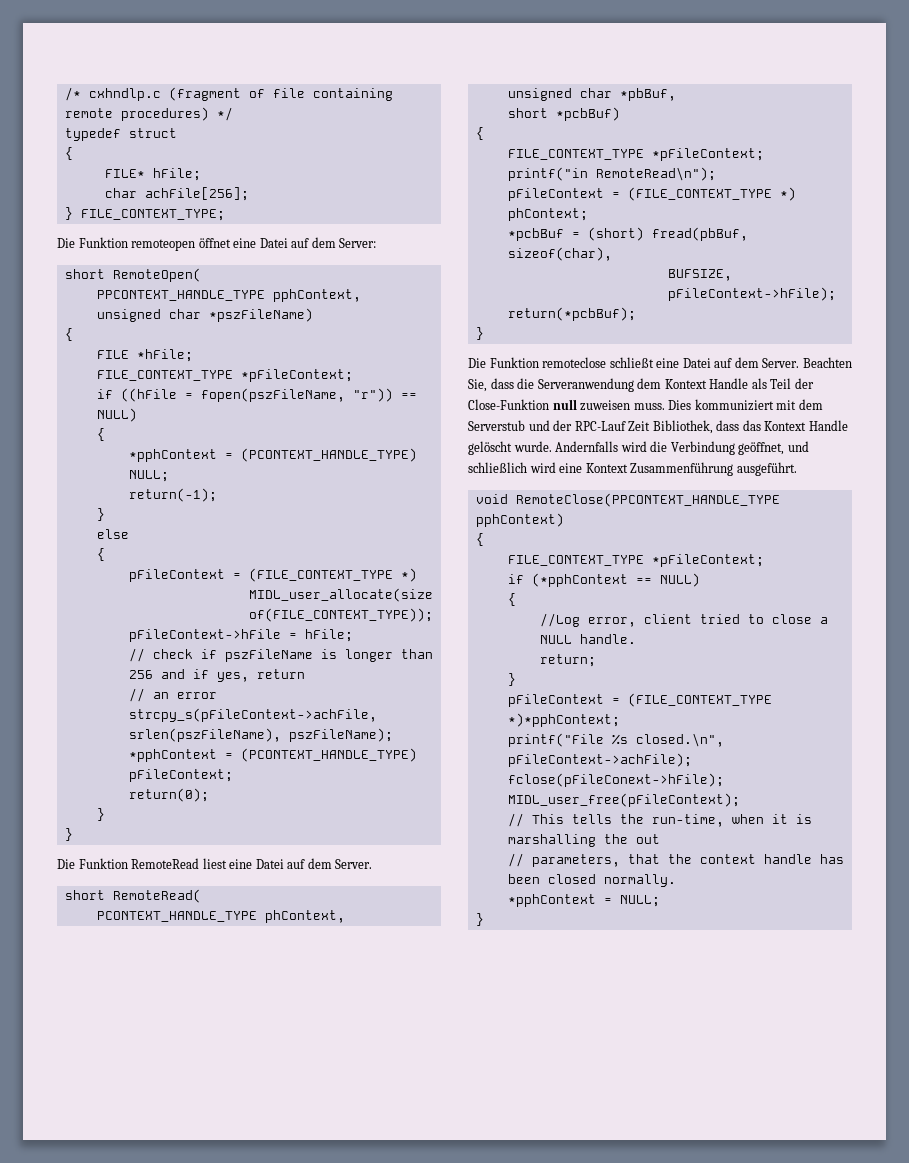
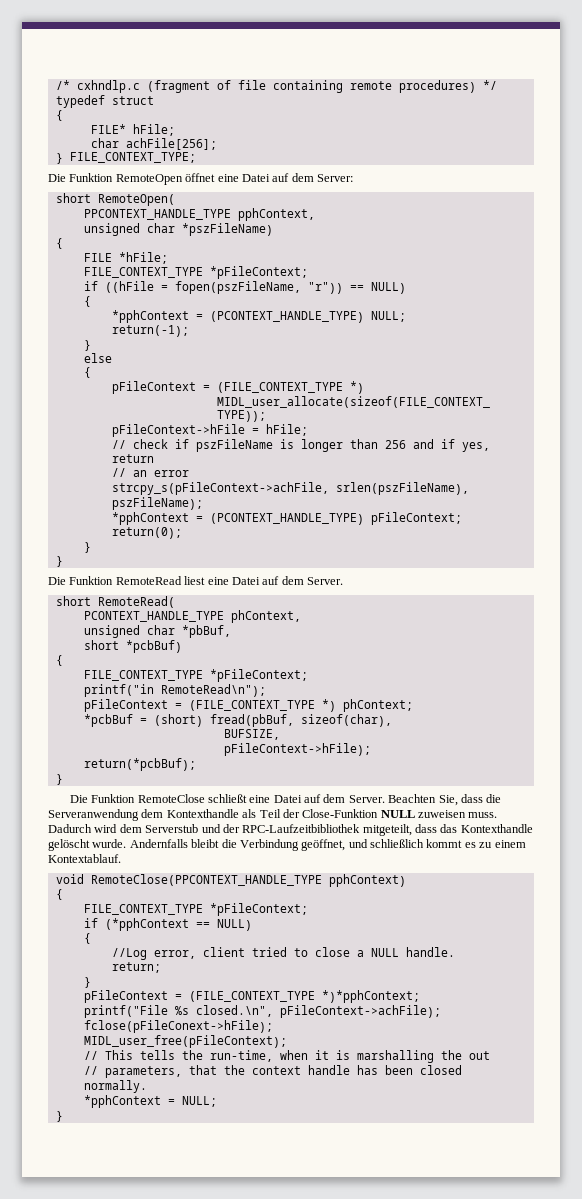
[131,239,196,251] remoteopen -> [115,174,183,185] RemoteOpen
[542,357,607,368] remoteclose -> [137,794,205,803] RemoteClose
[664,378,749,389] Kontext Handle -> [166,809,239,818] Kontexthandle
[552,399,577,410] null -> [380,810,415,818] NULL
[668,399,797,411] Dies kommuniziert mit -> [48,824,118,833] Dadurch wird
[574,420,848,434] RPC-Lauf Zeit Bibliothek, dass das Kontext Handle -> [242,824,533,836] RPC-Laufzeitbibliothek mitgeteilt, dass das Kontexthandle
[620,441,647,452] wird -> [191,839,220,848] bleibt
[529,462,797,476] wird eine Kontext Zusammenführung ausgeführt. -> [426,839,526,848] [48,854,121,863] kommt es zu einem Kontextablauf.

